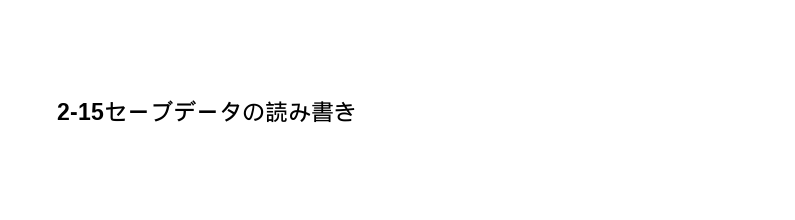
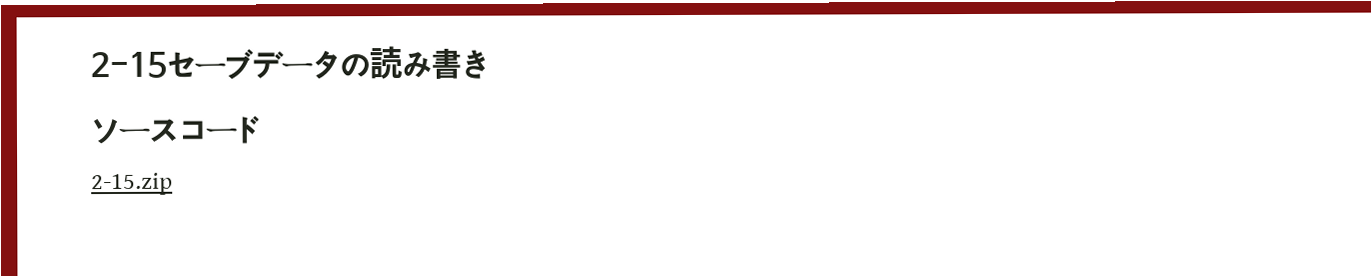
(357, 111) none -> [90,115,266,145] [91,172,173,196] // ソースコード // 2-15.zip

